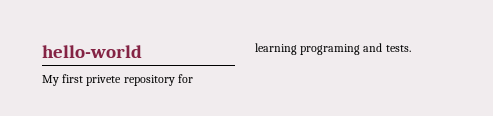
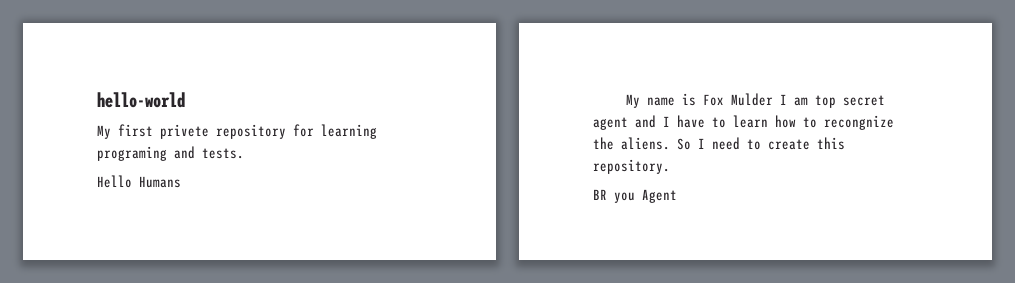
(411, 48) none -> [97,175,181,188] [626,93,886,108] [593,115,894,130] [593,137,845,150] [593,159,670,174] [593,189,677,203] // Hello Humans // My name is Fox Mulder I am top secret agent and I have to learn how to recongnize the aliens. So I need to create this repository. // BR you Agent

